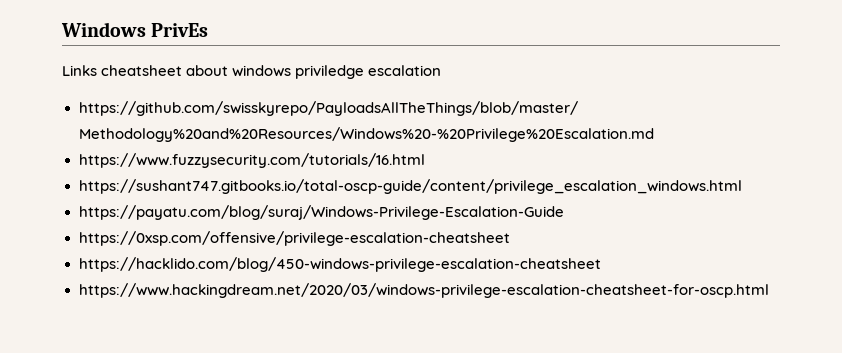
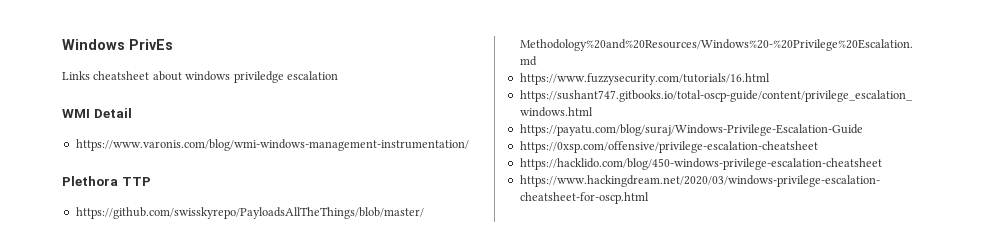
(442, 70) none -> [62,108,132,118] [75,139,469,151] [62,176,151,186] // WMI Detail // https://www.varonis.com/blog/wmi-windows-management-instrumentation/ // Plethora TTP

